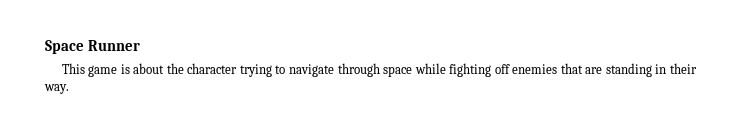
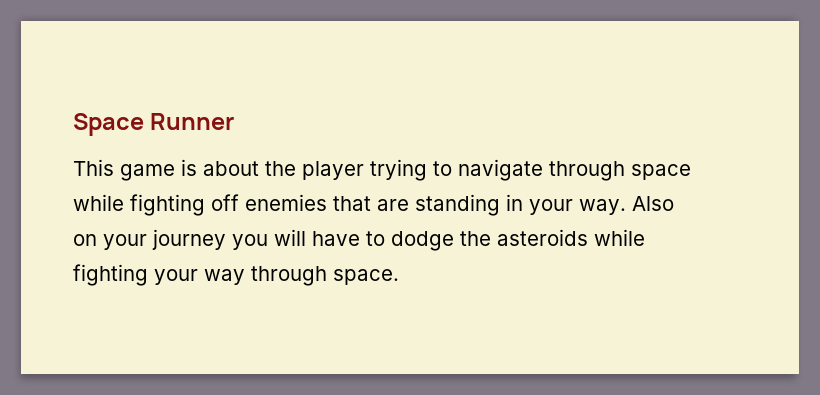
[187,63,238,74] character -> [302,161,364,180] player
[669,63,697,74] [44,84,69,94] their way. -> [529,196,674,215] [73,229,645,251] [73,264,399,286] your way. Also on your journey you will have to dodge the asteroids while fighting your way through space.

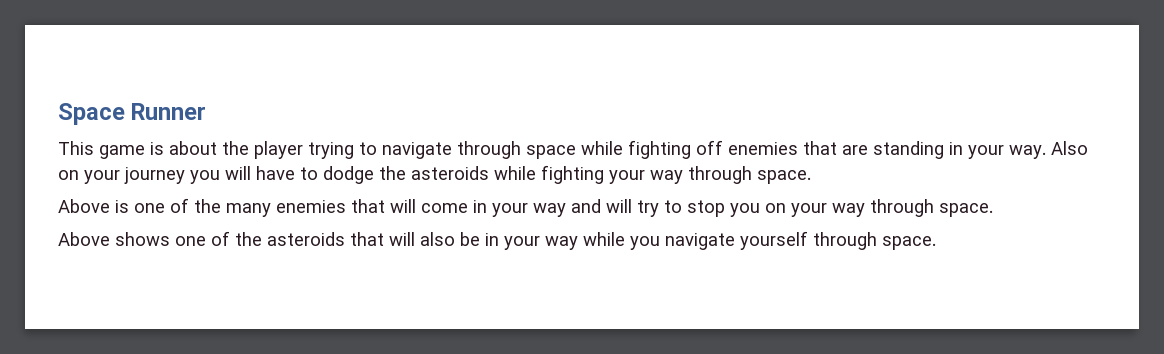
(399, 277) none -> [58,198,993,217] [58,231,936,250] // Above is one of the many enemies that will come in your way and will try to stop you on your way through space. // Above shows one of the asteroids that will also be in your way while you navigate yourself through space.

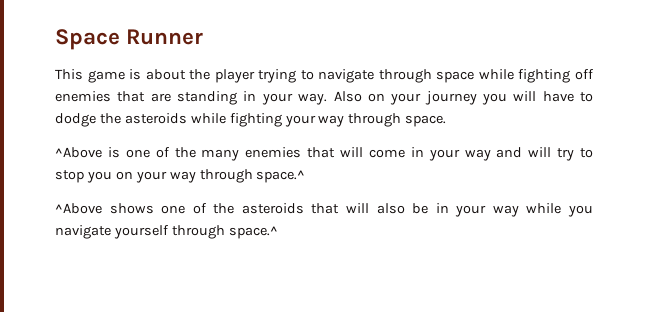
[58,199,110,213] Above -> [55,147,102,158] ^Above
[939,203,993,217] [58,232,110,246] space. // Above -> [256,170,306,183] [55,203,102,214] space.^ // ^Above
[882,236,936,250] space. -> [228,226,278,239] space.^

